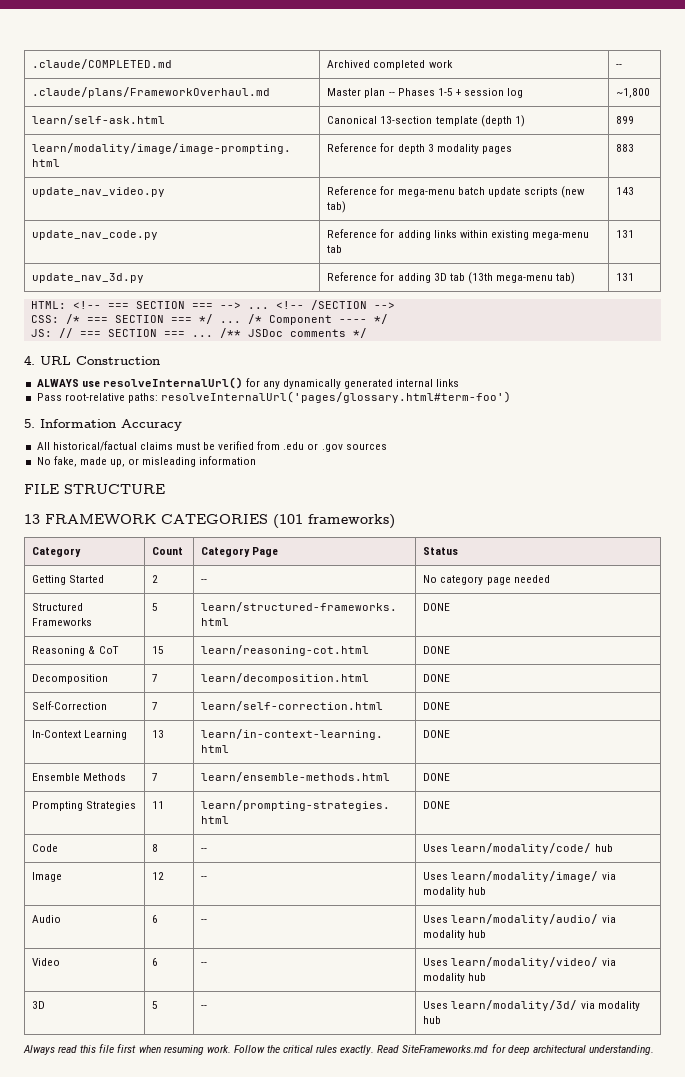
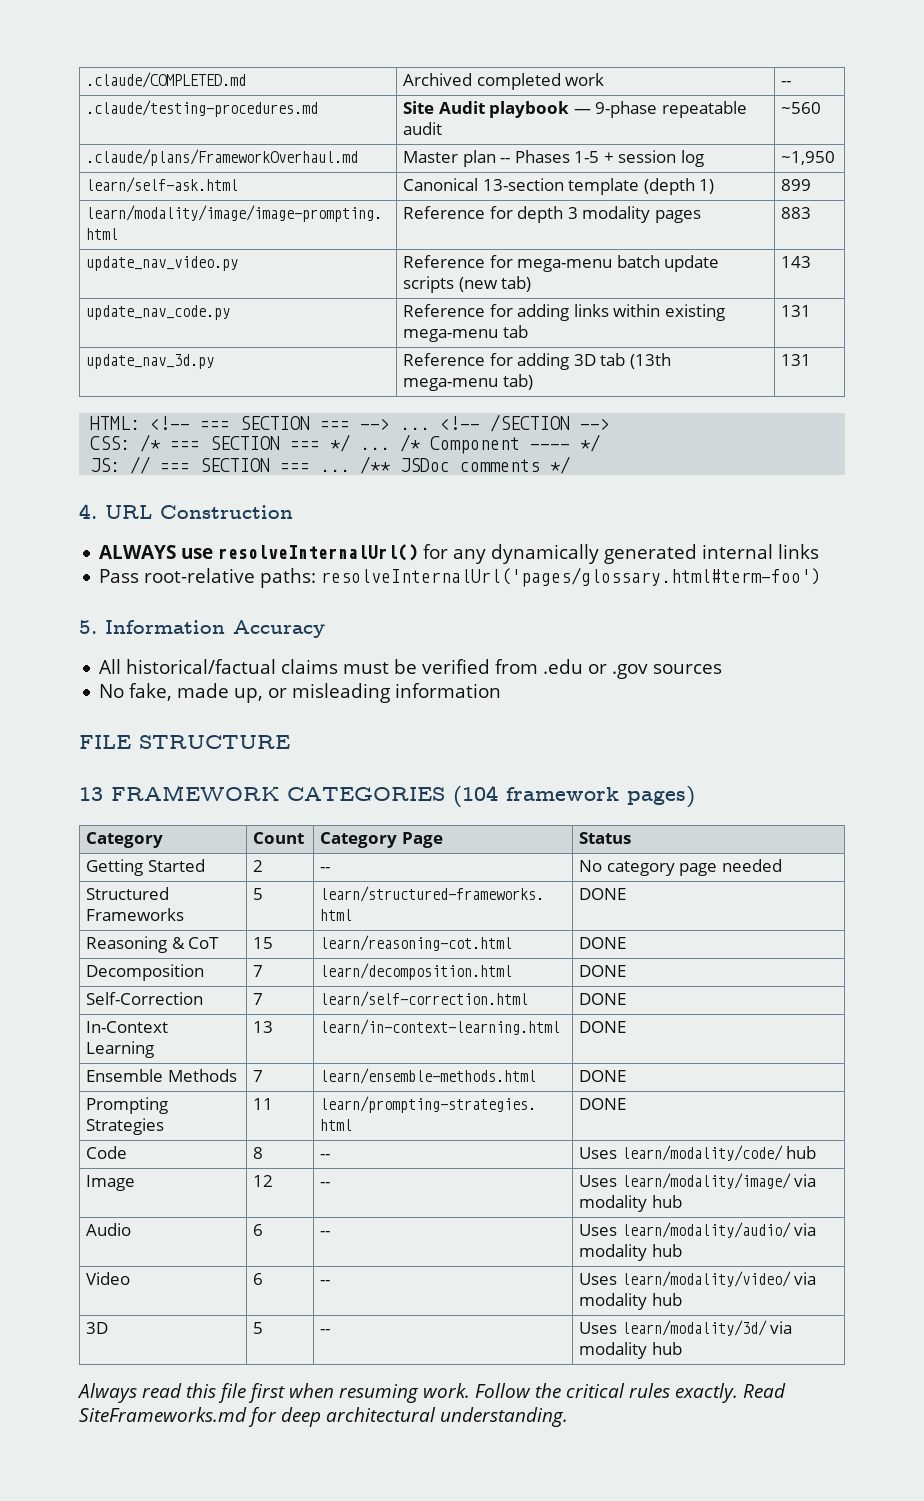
(623, 66) none -> [86,100,319,117] [403,101,747,118] [403,122,443,135] [781,102,822,114] // .claude/testing-procedures.md | Site Audit playbook — 9-phase repeatable audit | ~560
[616,88,651,98] ~1,800 -> [781,151,836,165] ~1,950
[273,514,395,529] (101 frameworks) -> [453,785,695,808] (104 framework pages)

